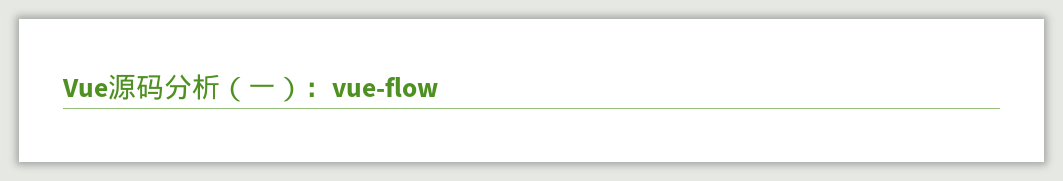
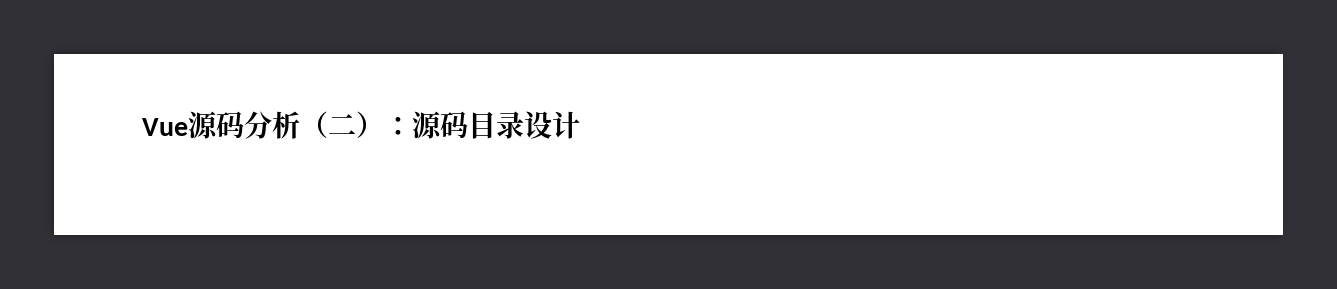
[248,76,438,102] 一）：vue-flow -> [328,111,580,139] 二）：源码目录设计

